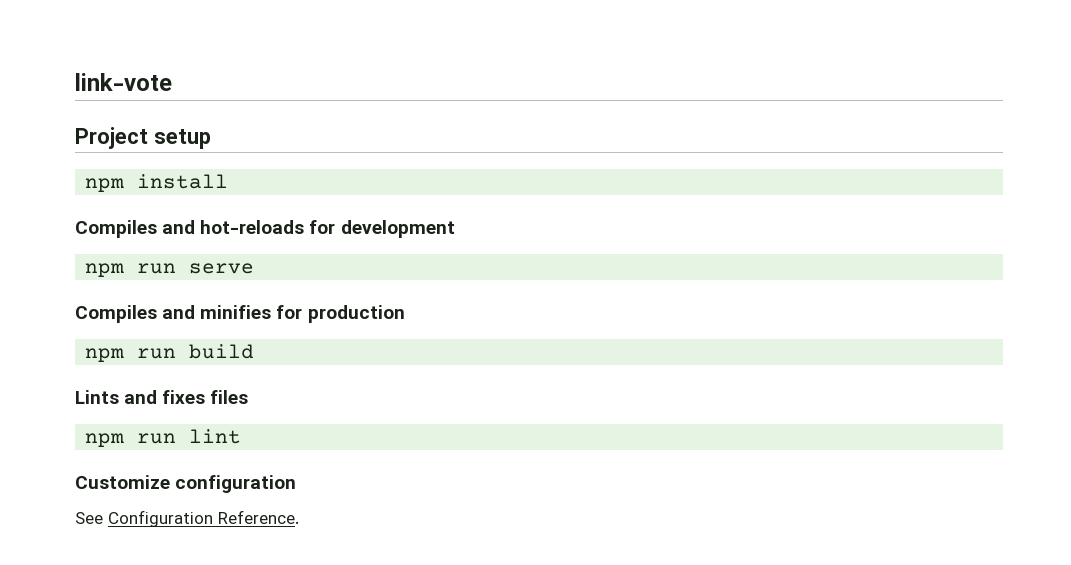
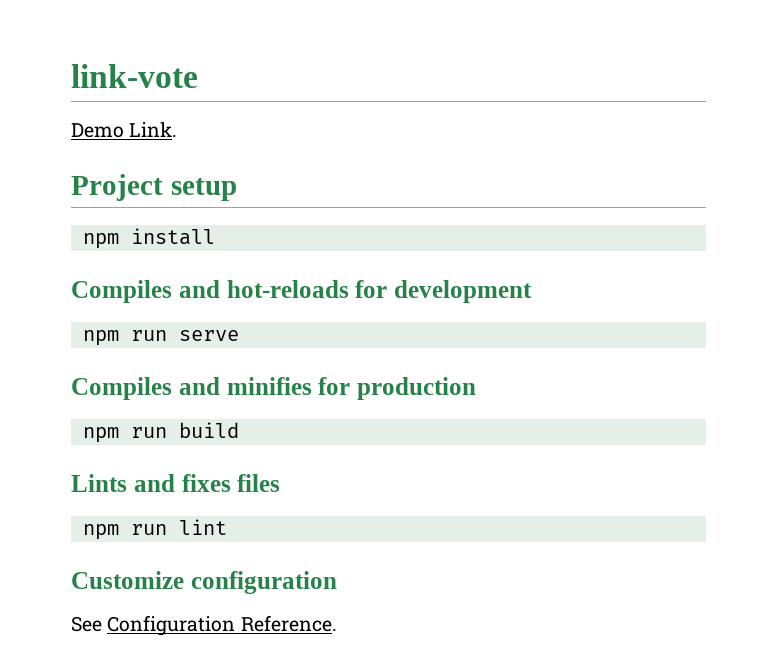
(172, 82) none -> [71,122,178,138] // Demo Link.

